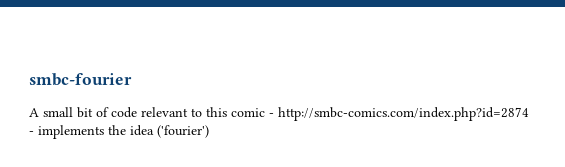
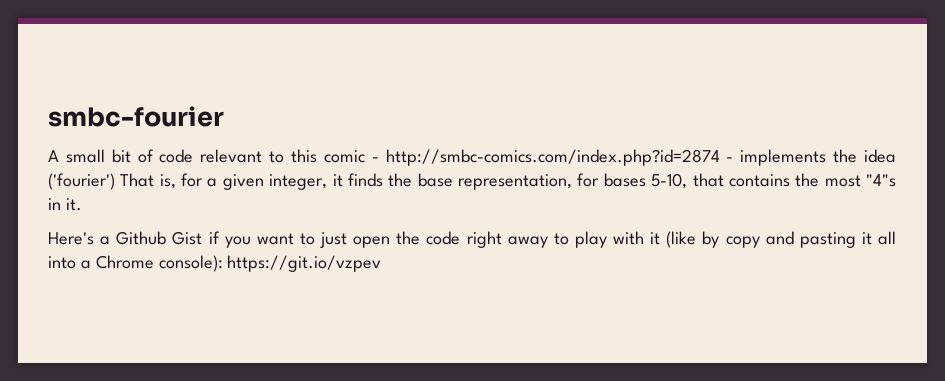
(209, 131) none -> [120,173,896,190] [48,198,82,211] [48,231,896,248] [48,255,382,272] That is, for a given integer, it finds the base representation, for bases 5-10, that contains the most "4"s in it. // Here's a Github Gist if you want to just open the code right away to play with it (like by copy and pasting it all into a Chrome console): https://git.io/vzpev

